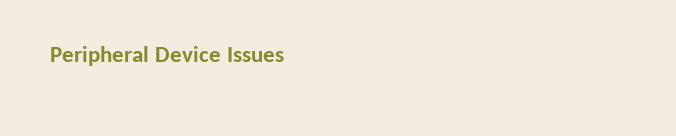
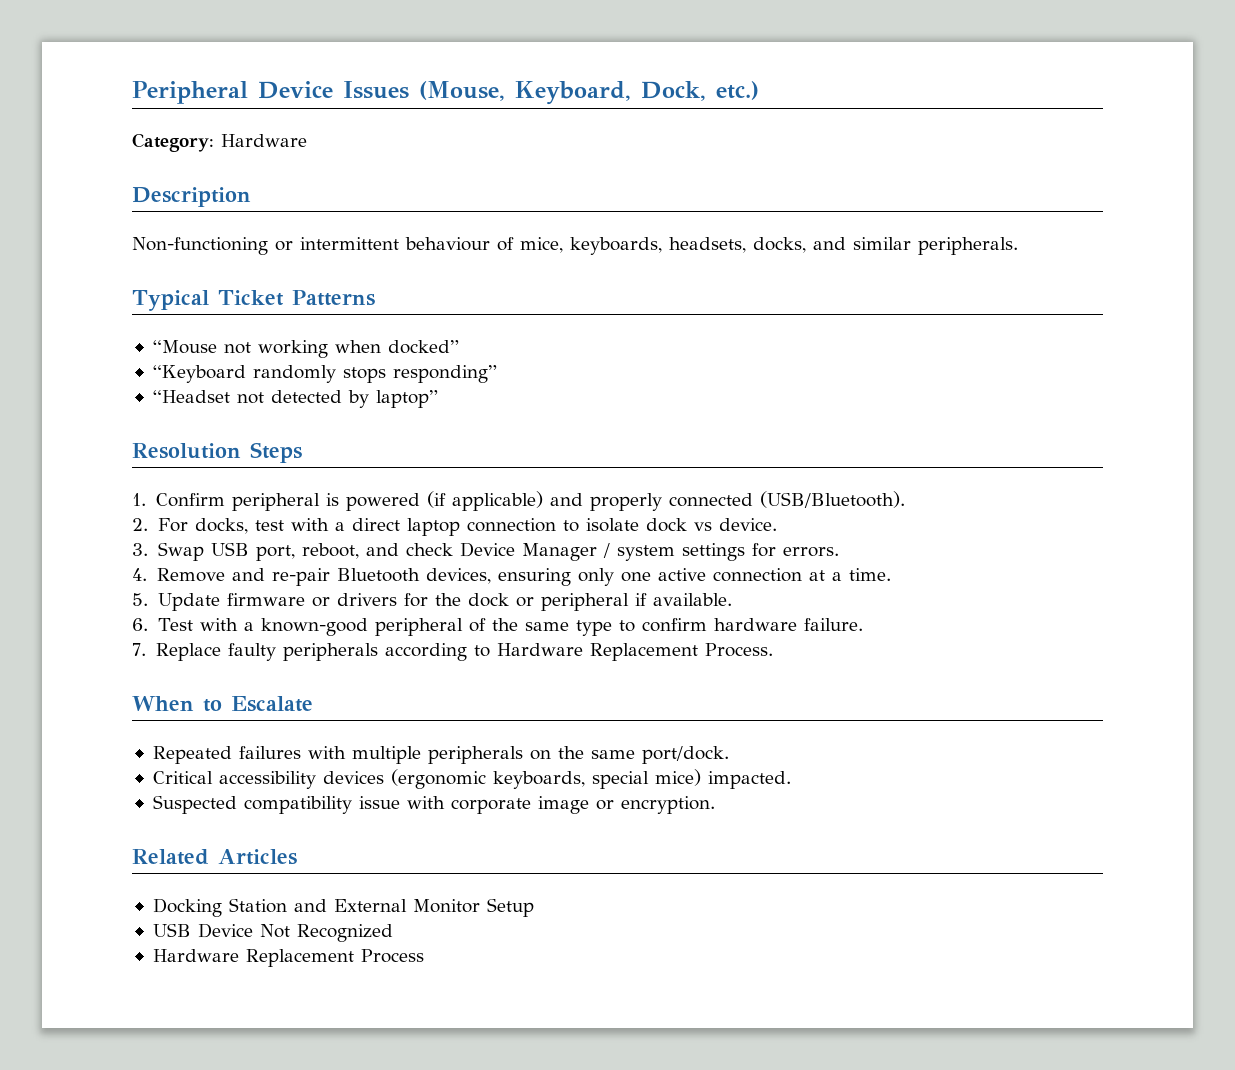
(285, 54) none -> [418,81,759,105] [132,133,307,152] [132,187,251,207] [132,237,1018,255] [132,290,375,311] [152,340,459,358] [152,365,497,383] [152,390,438,408] [132,442,302,463] [132,491,905,511] [132,518,777,536] [132,542,839,561] [132,568,891,586] [132,593,732,611] [132,618,864,636] [132,643,773,661] [132,696,313,712] [152,746,729,764] [152,769,791,789] [152,795,715,814] [132,849,297,865] [152,898,534,917] [152,923,393,942] [152,949,424,967] (Mouse, Keyboard, Dock, etc.) // Category: Hardware // Description // Non-functioning or intermittent behaviour of mice, keyboards, headsets, docks, and similar peripherals. // Typical Ticket Patterns // “Mouse not working when docked” // “Keyboard randomly stops responding” // “Headset not detected by laptop” // Resolution Steps // 1. Confirm peripheral is powered (if applicable) and properly connected (USB/Bluetooth). // 2. For docks, test with a direct laptop connection to isolate dock vs device. // 3. Swap USB port, reboot, and check Device Manager / system settings for errors. // 4. Remove and re-pair Bluetooth devices, ensuring only one active connection at a time. // 5. Update firmware or drivers for the dock or peripheral if available. // 6. Test with a known-good peripheral of the same type to confirm hardware failure. // 7. Replace faulty peripherals according to Hardware Replacement Process. // When to Escalate // Repeated failures with multiple peripherals on the same port/dock. // Critical accessibility devices (ergonomic keyboards, special mice) impacted. // Suspected compatibility issue with corporate image or encryption. // Related Articles // Docking Station and External Monitor Setup // USB Device Not Recognized // Hardware Replacement Process

